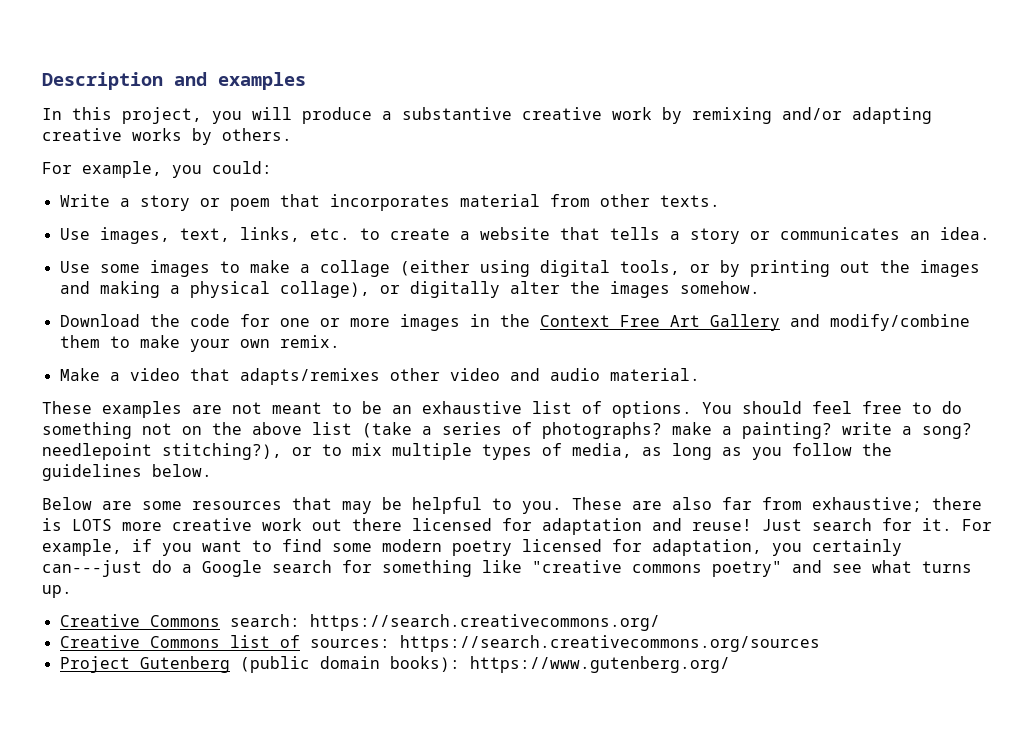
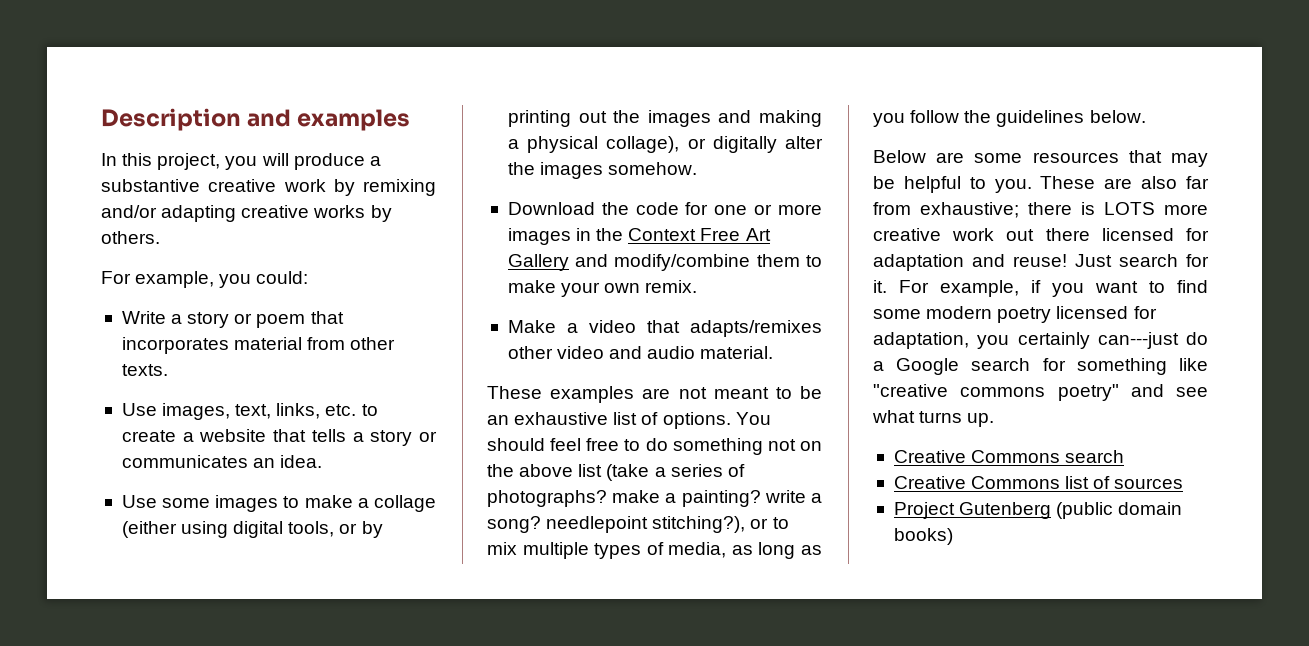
[229,614,660,631] search: https://search.creativecommons.org/ -> [1065,450,1125,463] search
[309,635,820,652] sources: https://search.creativecommons.org/sources -> [1114,478,1184,489] sources
[389,656,730,673] books): https://www.gutenberg.org/ -> [893,528,953,545] books)

